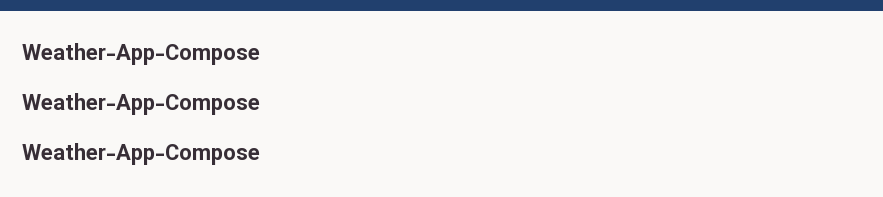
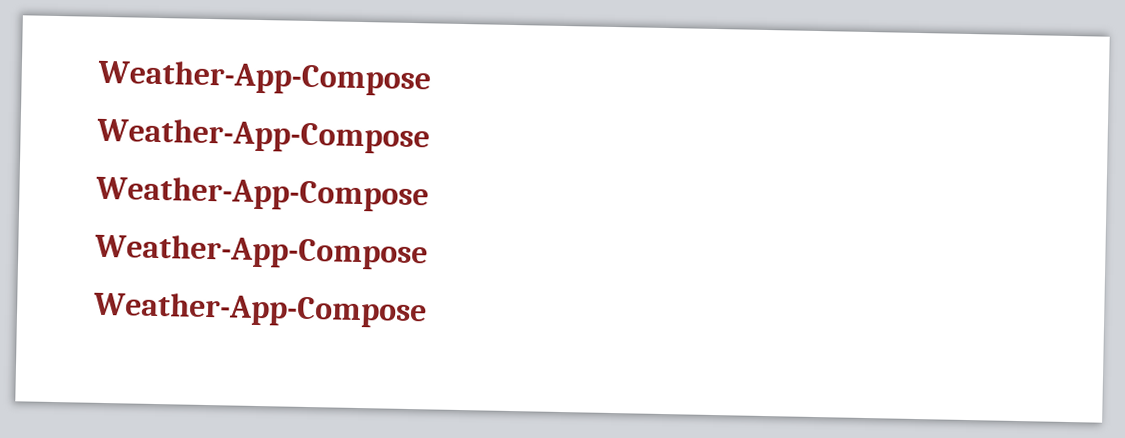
[22,43,260,65] [22,93,260,115] [22,143,260,165] Weather-App-Compose // Weather-App-Compose // Weather-App-Compose -> [97,59,431,97] [96,117,430,155] [95,175,429,213] [94,233,428,271] [92,291,427,329] Weather-App-Compose // Weather-App-Compose // Weather-App-Compose // Weather-App-Compose // Weather-App-Compose

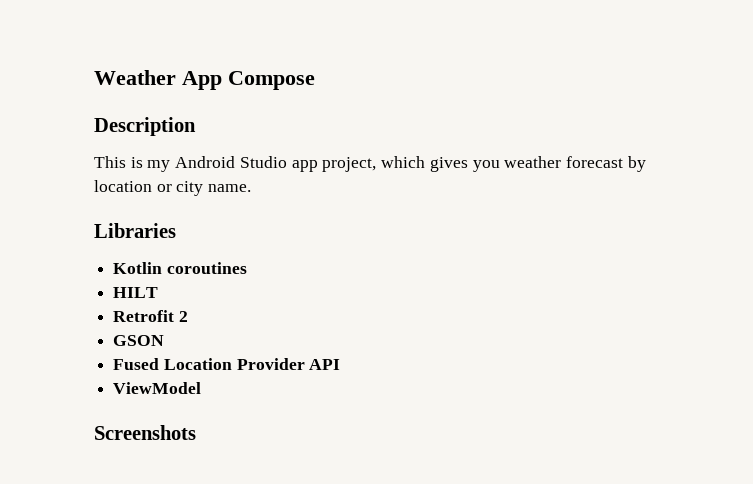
[97,59,431,97] [96,117,430,155] [95,175,429,213] [94,233,428,271] [92,291,427,329] Weather-App-Compose // Weather-App-Compose // Weather-App-Compose // Weather-App-Compose // Weather-App-Compose -> [94,70,315,90] [94,117,196,136] [94,156,646,172] [94,180,252,196] [94,223,176,238] [113,262,247,274] [113,287,159,298] [113,310,188,322] [113,335,165,346] [113,358,341,370] [113,382,202,394] [94,425,196,440] Weather App Compose // Description // This is my Android Studio app project, which gives you weather forecast by location or city name. // Libraries // Kotlin coroutines // HILT // Retrofit 2 // GSON // Fused Location Provider API // ViewModel // Screenshots

